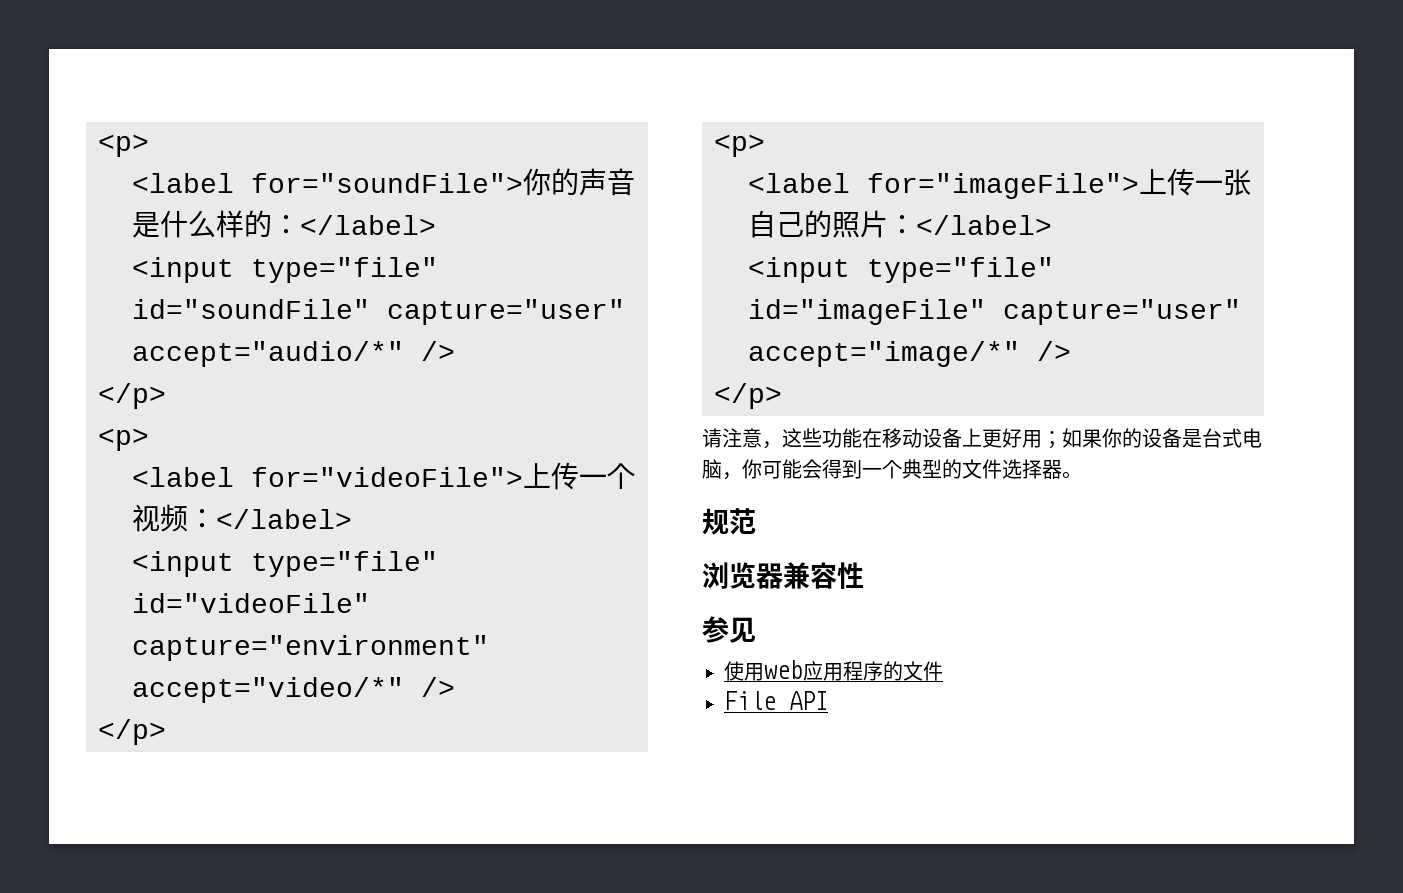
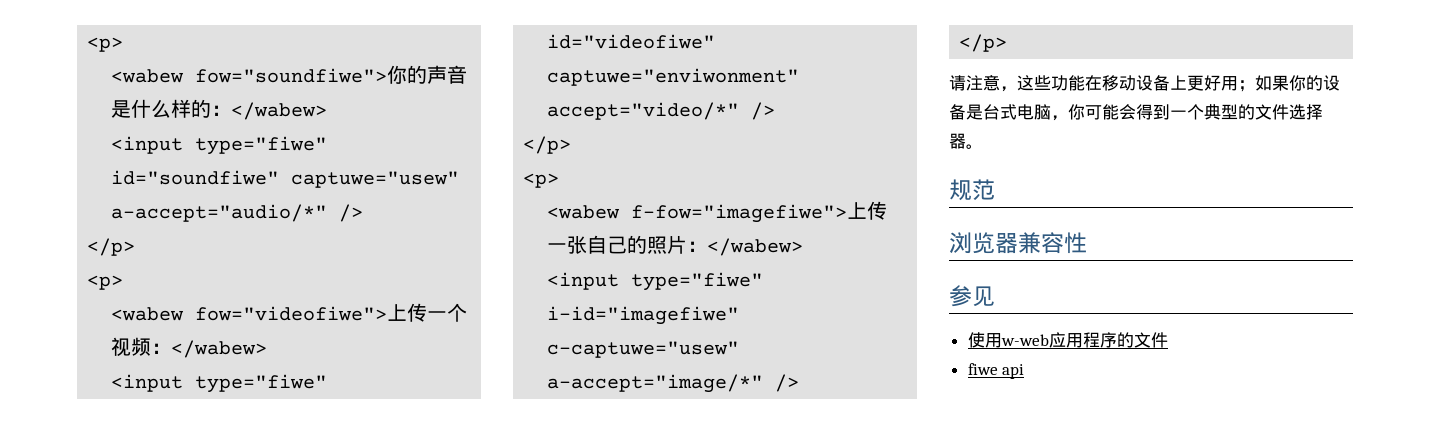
[98,134,149,157] [132,173,523,193] <p> // <label for="soundFile"> -> [87,37,124,52] [111,68,388,83] <p> // <wabew fow="soundfiwe">
[300,215,436,235] [132,257,438,283] [132,299,625,325] [132,341,455,367] [98,383,166,409] [98,428,149,451] [132,467,523,487] </label> // <input type="file" id="soundFile" capture="user" accept="audio/*" /> // </p> // <p> // <label for="videoFile"> -> [231,102,328,120] [111,136,328,155] [111,170,460,188] [111,204,364,222] [87,238,136,256] [87,275,124,290] [111,306,388,321] </wabew> // <input type="fiwe" id="soundfiwe" captuwe="usew" a-accept="audio/*" /> // </p> // <p> // <wabew fow="videofiwe">
[216,509,352,529] [132,551,438,577] [132,593,370,613] [132,635,489,661] </label> // <input type="file" id="videoFile" capture="environment" -> [171,340,268,358] [111,374,328,393] [547,34,716,49] [547,68,800,86] </wabew> // <input type="fiwe" id="videofiwe" captuwe="enviwonment"
[748,173,1139,199] <label for="imageFile"> -> [547,204,848,223] <wabew f-fow="imagefiwe">
[916,215,1052,235] [748,257,1054,283] [748,299,1241,325] [748,341,1020,367] </label> // <input type="file" id="imageFile" capture="user" accept="image/*" -> [707,238,804,256] [547,272,764,291] [547,306,740,325] [547,341,740,358] [547,374,764,393] </wabew> // <input type="fiwe" i-id="imagefiwe" c-captuwe="usew" a-accept="image/*"
[764,660,803,679] web -> [1000,334,1049,346] w-web
[724,691,828,710] File API -> [967,363,1025,379] fiwe api

